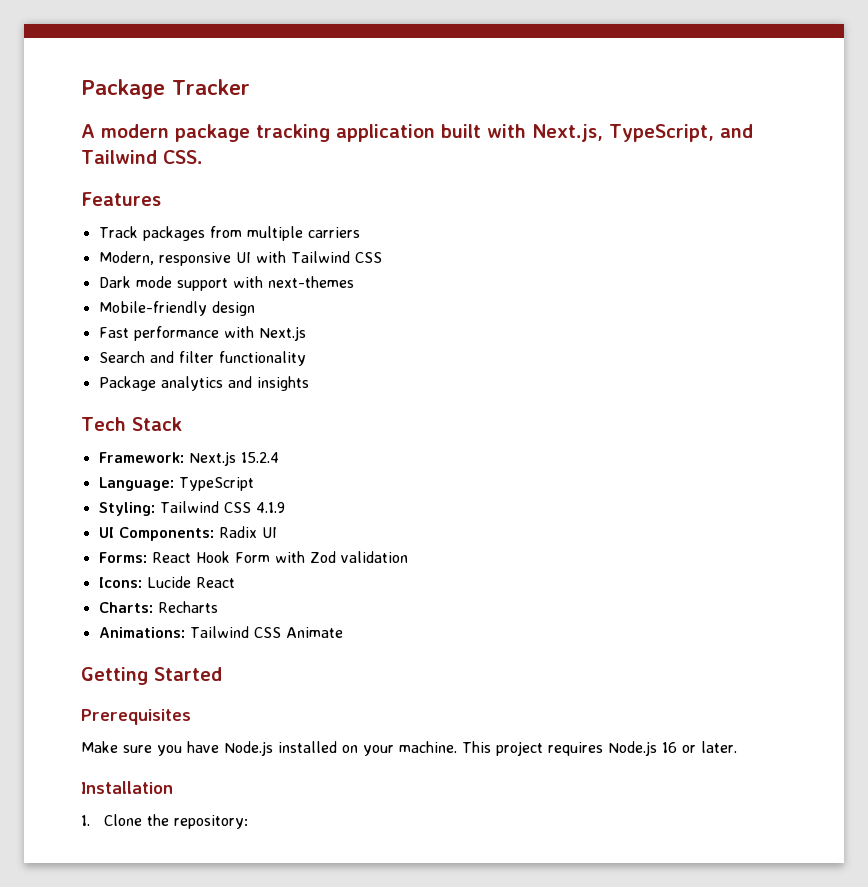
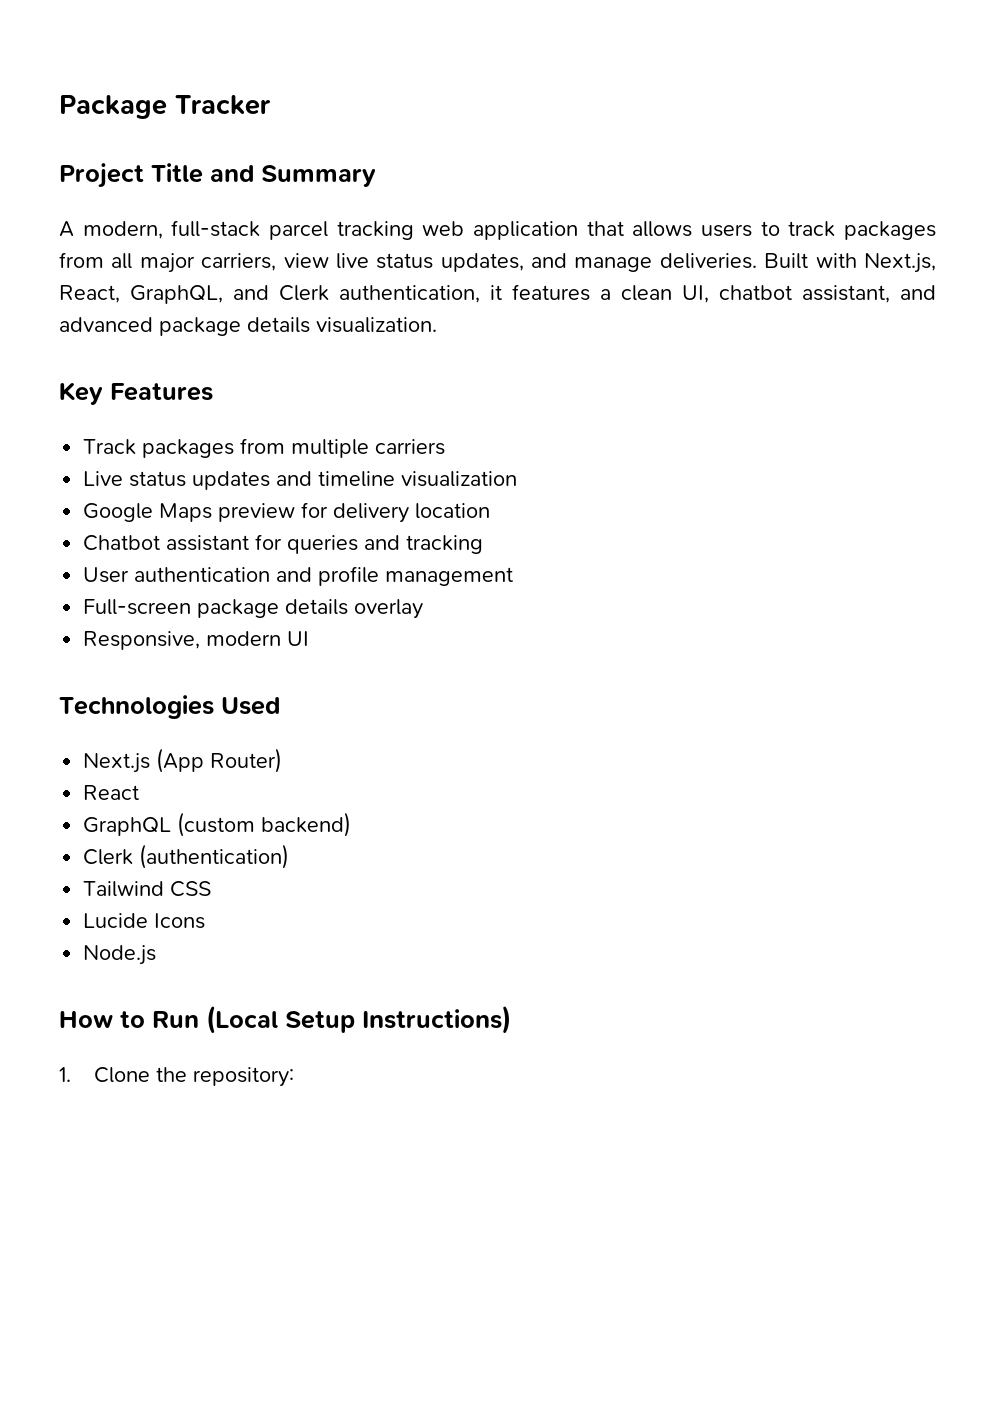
[81,124,753,142] [81,150,203,164] A modern package tracking application built with Next.js, TypeScript, and Tailwind CSS. // -> [59,163,376,188] [59,220,936,240] [59,252,936,273] [59,284,936,304] [59,317,437,336] [59,382,103,405] Project Title and Summary // A modern, full-stack parcel tracking web application that allows users to track packages from all major carriers, view live status updates, and manage deliveries. Built with Next.js, React, GraphQL, and Clerk authentication, it features a clean UI, chatbot assistant, and advanced package details visualization. // Key
[98,251,382,266] [98,276,354,291] [98,301,255,316] [98,326,306,341] [98,351,306,366] [98,376,309,391] [81,417,182,431] [98,451,279,466] [98,477,254,491] [98,501,285,516] [98,526,277,541] [98,551,408,563] [98,576,235,588] [98,601,218,613] [98,626,343,638] [81,667,222,685] [81,709,191,725] [81,741,737,756] [81,781,173,794] Modern, responsive UI with Tailwind CSS // Dark mode support with next-themes // Mobile-friendly design // Fast performance with Next.js // Search and filter functionality // Package analytics and insights // Tech Stack // Framework: Next.js 15.2.4 // Language: TypeScript // Styling: Tailwind CSS 4.1.9 // UI Components: Radix UI // Forms: React Hook Form with Zod validation // Icons: Lucide React // Charts: Recharts // Animations: Tailwind CSS Animate // Getting Started // Prerequisites // Make sure you have Node.js installed on your machine. This project requires Node.js 16 or later. // Installation -> [83,471,518,490] [83,502,491,523] [83,534,484,554] [83,566,514,586] [83,599,424,619] [83,631,310,650] [59,695,280,719] [83,748,283,773] [83,785,140,800] [83,812,352,837] [83,844,290,869] [83,881,212,897] [83,913,206,929] [83,945,157,965] [59,1005,511,1034] Live status updates and timeline visualization // Google Maps preview for delivery location // Chatbot assistant for queries and tracking // User authentication and profile management // Full-screen package details overlay // Responsive, modern UI // Technologies Used // Next.js (App Router) // React // GraphQL (custom backend) // Clerk (authentication) // Tailwind CSS // Lucide Icons // Node.js // How to Run (Local Setup Instructions)

